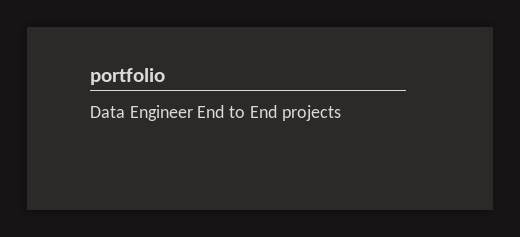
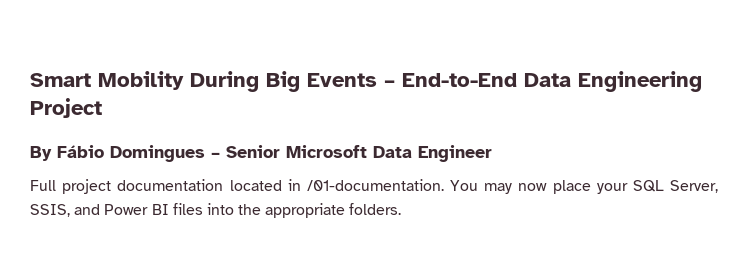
[90,68,165,85] [90,105,341,121] portfolio // Data Engineer End to End projects -> [30,71,702,92] [30,98,102,118] [30,145,492,162] [30,179,718,194] [30,203,402,218] Smart Mobility During Big Events – End-to-End Data Engineering Project // By Fábio Domingues – Senior Microsoft Data Engineer // Full project documentation located in /01-documentation. You may now place your SQL Server, SSIS, and Power BI files into the appropriate folders.

